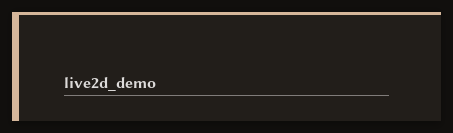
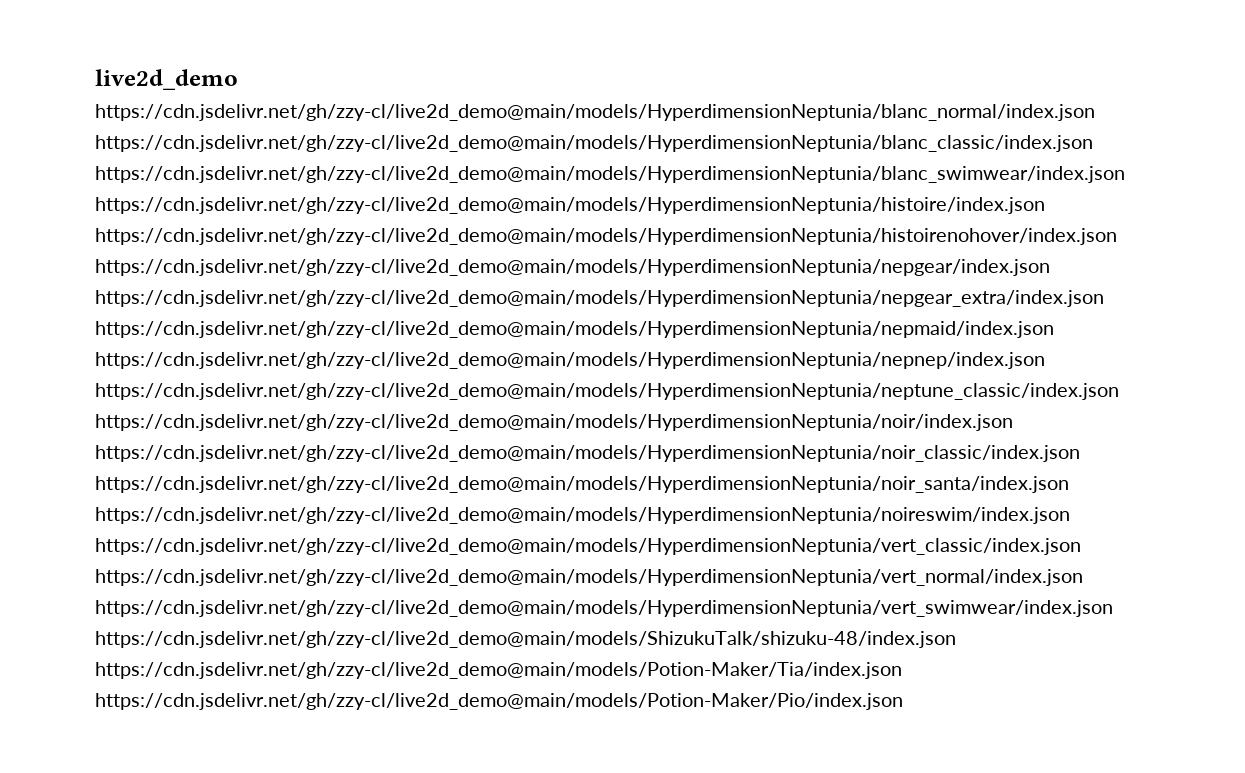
(156, 84) none -> [95,104,1095,121] [95,135,1093,152] [95,166,1125,183] [95,197,1045,214] [95,228,1117,245] [95,259,1050,276] [95,290,1104,307] [95,321,1054,338] [95,352,1045,369] [95,383,1119,400] [95,414,1013,431] [95,445,1080,462] [95,476,1069,493] [95,507,1070,524] [95,538,1081,555] [95,569,1083,586] [95,600,1113,617] [95,631,956,648] [95,662,902,679] [95,693,903,710] // https://cdn.jsdelivr.net/gh/zzy-cl/live2d_demo@main/models/HyperdimensionNeptunia/blanc_normal/index.json // https://cdn.jsdelivr.net/gh/zzy-cl/live2d_demo@main/models/HyperdimensionNeptunia/blanc_classic/index.json // https://cdn.jsdelivr.net/gh/zzy-cl/live2d_demo@main/models/HyperdimensionNeptunia/blanc_swimwear/index.json // https://cdn.jsdelivr.net/gh/zzy-cl/live2d_demo@main/models/HyperdimensionNeptunia/histoire/index.json // https://cdn.jsdelivr.net/gh/zzy-cl/live2d_demo@main/models/HyperdimensionNeptunia/histoirenohover/index.json // https://cdn.jsdelivr.net/gh/zzy-cl/live2d_demo@main/models/HyperdimensionNeptunia/nepgear/index.json // https://cdn.jsdelivr.net/gh/zzy-cl/live2d_demo@main/models/HyperdimensionNeptunia/nepgear_extra/index.json // https://cdn.jsdelivr.net/gh/zzy-cl/live2d_demo@main/models/HyperdimensionNeptunia/nepmaid/index.json // https://cdn.jsdelivr.net/gh/zzy-cl/live2d_demo@main/models/HyperdimensionNeptunia/nepnep/index.json // https://cdn.jsdelivr.net/gh/zzy-cl/live2d_demo@main/models/HyperdimensionNeptunia/neptune_classic/index.json // https://cdn.jsdelivr.net/gh/zzy-cl/live2d_demo@main/models/HyperdimensionNeptunia/noir/index.json // https://cdn.jsdelivr.net/gh/zzy-cl/live2d_demo@main/models/HyperdimensionNeptunia/noir_classic/index.json // https://cdn.jsdelivr.net/gh/zzy-cl/live2d_demo@main/models/HyperdimensionNeptunia/noir_santa/index.json // https://cdn.jsdelivr.net/gh/zzy-cl/live2d_demo@main/models/HyperdimensionNeptunia/noireswim/index.json // https://cdn.jsdelivr.net/gh/zzy-cl/live2d_demo@main/models/HyperdimensionNeptunia/vert_classic/index.json // https://cdn.jsdelivr.net/gh/zzy-cl/live2d_demo@main/models/HyperdimensionNeptunia/vert_normal/index.json // https://cdn.jsdelivr.net/gh/zzy-cl/live2d_demo@main/models/HyperdimensionNeptunia/vert_swimwear/index.json // https://cdn.jsdelivr.net/gh/zzy-cl/live2d_demo@main/models/ShizukuTalk/shizuku-48/index.json // https://cdn.jsdelivr.net/gh/zzy-cl/live2d_demo@main/models/Potion-Maker/Tia/index.json // https://cdn.jsdelivr.net/gh/zzy-cl/live2d_demo@main/models/Potion-Maker/Pio/index.json

